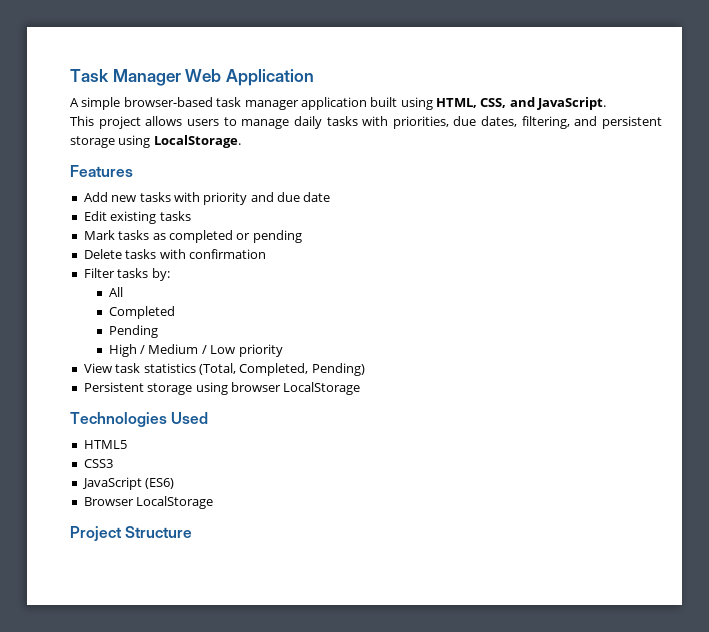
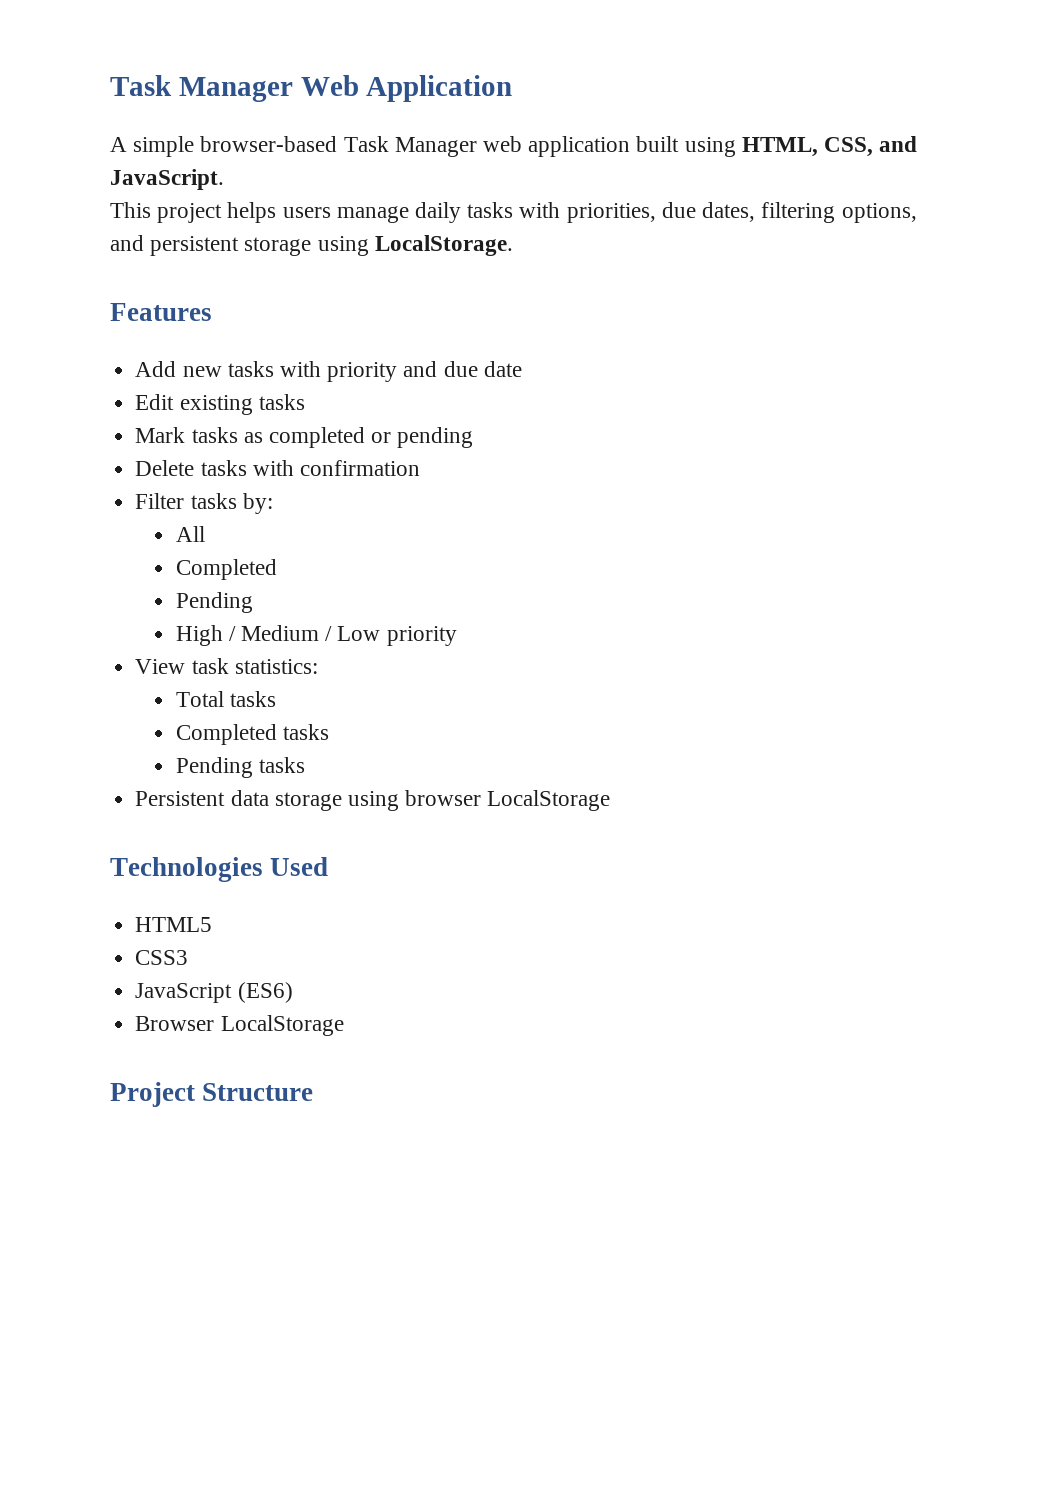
[216,97,299,110] task manager -> [343,136,523,157] Task Manager web
[145,116,237,126] allows users to -> [227,202,331,223] helps users
[521,116,570,129] filtering, -> [761,202,917,223] filtering options,
[143,363,365,376] statistics (Total, Completed, Pending) -> [234,659,318,674] [175,691,276,707] [175,724,329,745] [175,757,305,778] statistics: // Total tasks // Completed tasks // Pending tasks
(144, 387) none -> [230,790,269,806] data

